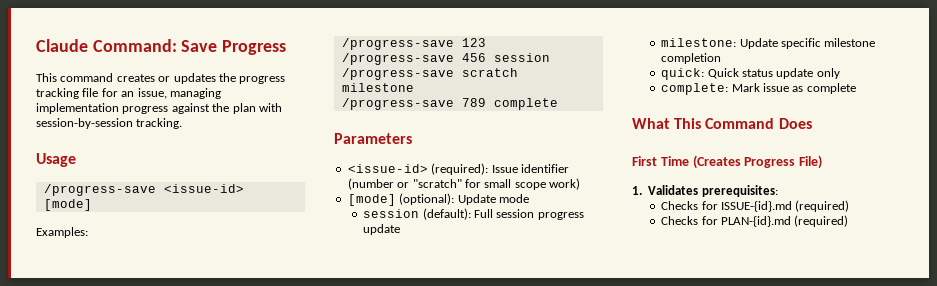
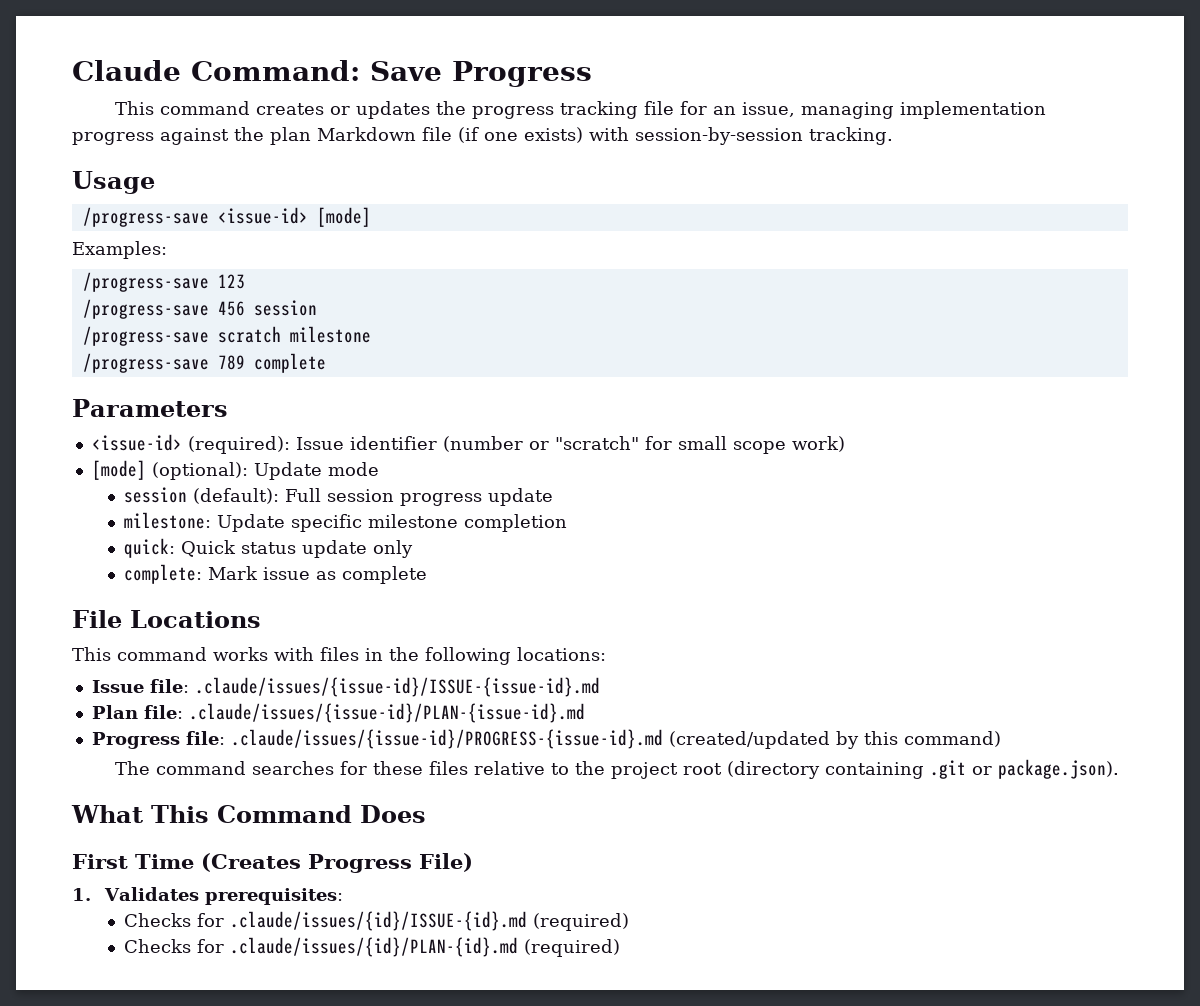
(256, 108) none -> [317,127,583,143] Markdown file (if one exists)
(856, 88) none -> [72,610,261,628] [72,647,606,665] [91,677,600,697] [91,703,585,723] [91,729,1001,749] [114,759,1119,779] // File Locations // This command works with files in the following locations: // Issue file: .claude/issues/{issue-id}/ISSUE-{issue-id}.md // Plan file: .claude/issues/{issue-id}/PLAN-{issue-id}.md // Progress file: .claude/issues/{issue-id}/PROGRESS-{issue-id}.md (created/updated by this command) // The command searches for these files relative to the project root (directory containing .git or package.json).
[720,201,792,212] ISSUE-{id}.md -> [230,911,528,931] .claude/issues/{id}/ISSUE-{id}.md
[720,216,791,227] PLAN-{id}.md -> [230,937,519,957] .claude/issues/{id}/PLAN-{id}.md

